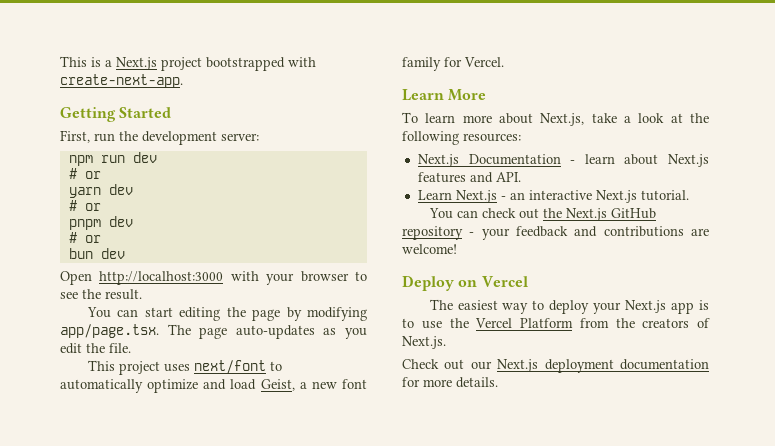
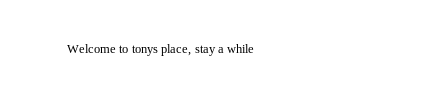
[60,56,316,71] [60,74,183,88] [60,107,172,122] [60,130,259,145] [68,152,157,166] [68,168,101,179] [68,184,133,198] [68,200,101,211] [68,216,133,230] [68,232,101,243] [68,248,125,259] [60,271,367,285] [60,289,142,300] [86,307,367,321] [60,324,367,339] [60,343,131,354] [87,360,282,375] [60,379,367,393] [402,57,504,71] [402,89,487,101] [402,112,709,126] [402,131,521,145] [417,154,709,167] [417,172,521,183] [417,190,689,203] [428,208,656,221] [402,226,709,240] [402,244,457,254] [402,275,528,291] [429,299,709,314] [402,318,710,329] [402,336,446,349] [402,359,709,373] [402,377,498,388] This is a Next.js project bootstrapped with create-next-app. // Getting Started // First, run the development server: // npm run dev // # or // yarn dev // # or // pnpm dev // # or // bun dev // Open http://localhost:3000 with your browser to see the result. // You can start editing the page by modifying app/page.tsx. The page auto-updates as you edit the file. // This project uses next/font to automatically optimize and load Geist, a new font family for Vercel. // Learn More // To learn more about Next.js, take a look at the following resources: // Next.js Documentation - learn about Next.js features and API. // Learn Next.js - an interactive Next.js tutorial. // You can check out the Next.js GitHub repository - your feedback and contributions are welcome! // Deploy on Vercel // The easiest way to deploy your Next.js app is to use the Vercel Platform from the creators of Next.js. // Check out our Next.js deployment documentation for more details. -> [67,44,255,56] Welcome to tonys place, stay a while

